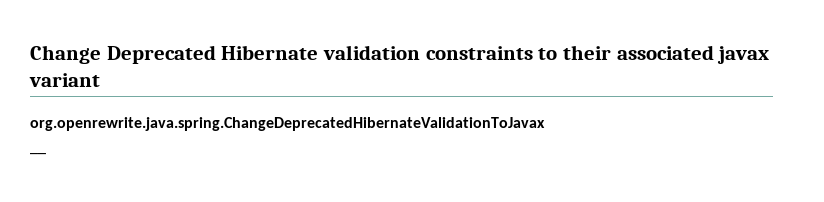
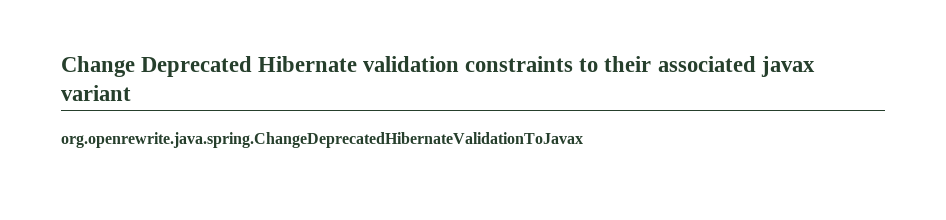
[30,152,46,155] // __ -> (583, 140) none

